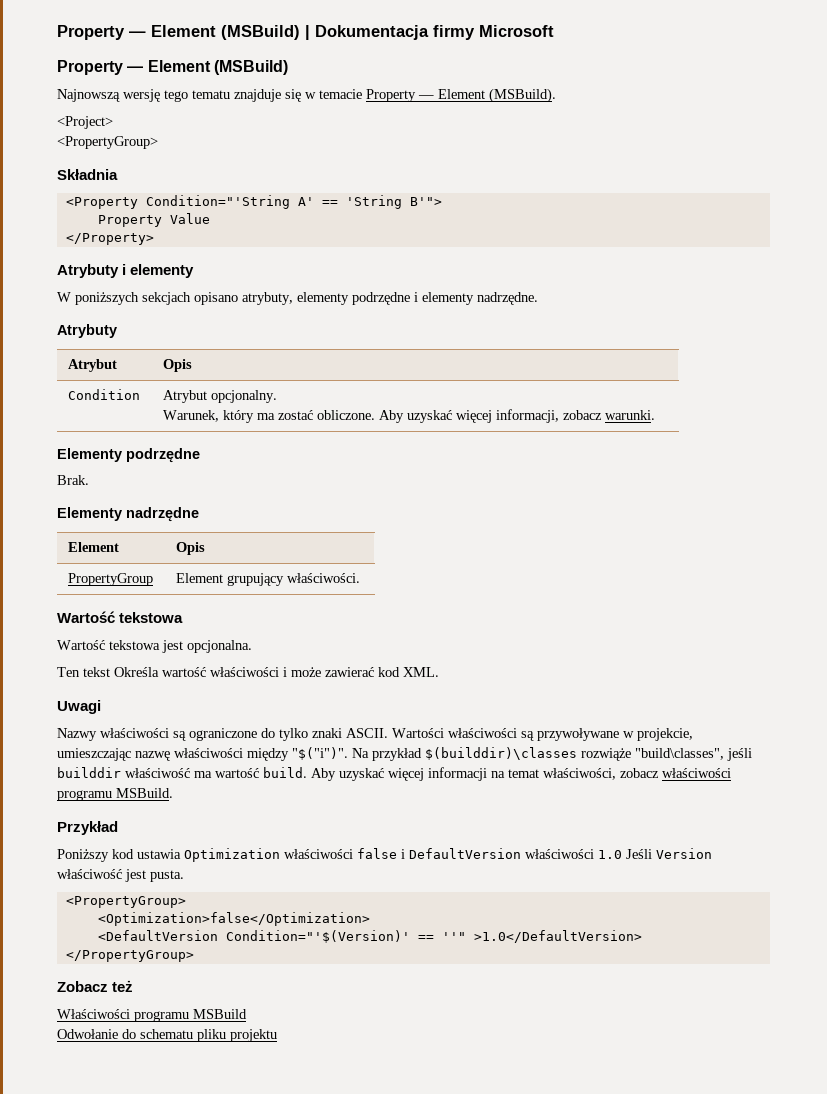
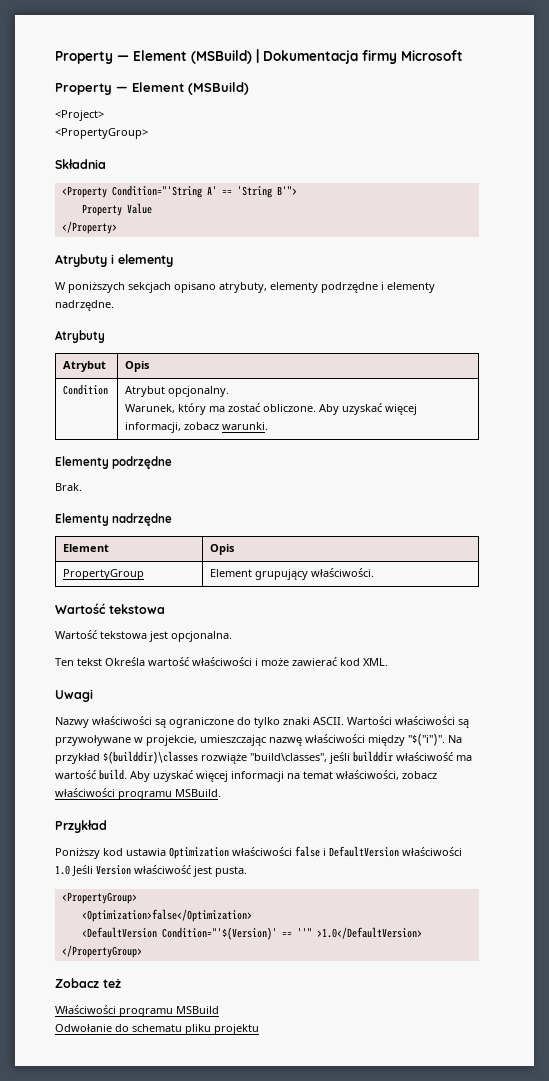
[57,88,556,103] // Najnowszą wersję tego tematu znajduje się w temacie Property — Element (MSBuild). -> (249, 88) none

